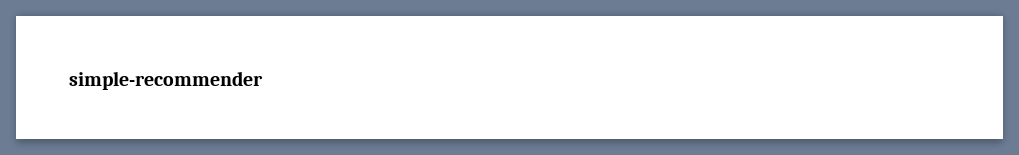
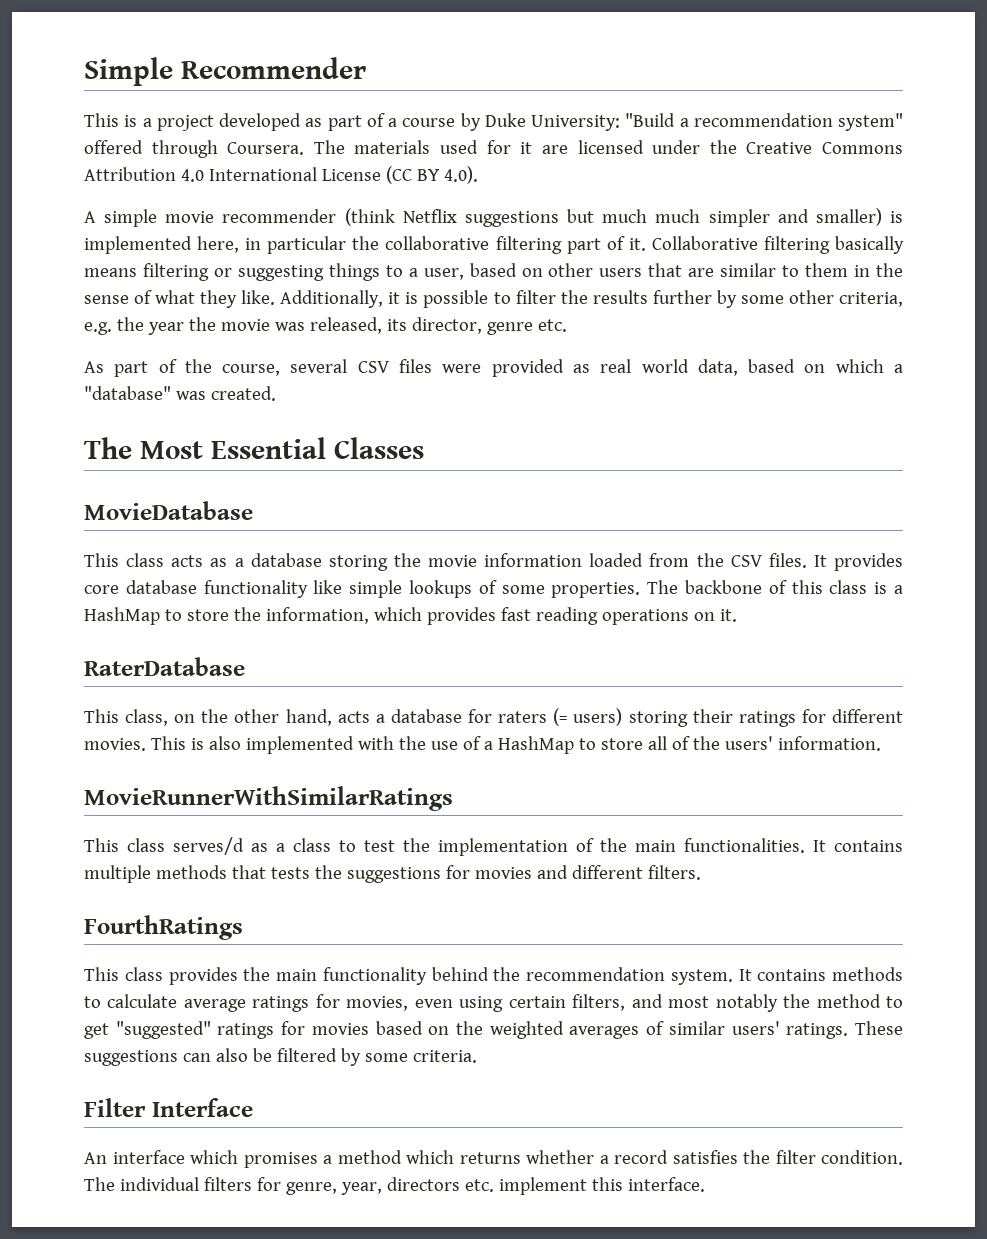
[69,71,263,90] simple-recommender -> [84,57,366,86] [84,113,903,131] [84,140,903,158] [84,166,478,184] [84,208,904,227] [84,236,905,254] [84,263,904,281] [84,290,903,308] [84,317,567,335] [84,359,903,377] [84,386,276,401] [84,437,424,459] [84,501,253,520] [84,553,903,571] [84,580,903,598] [84,607,737,625] [84,657,245,676] [84,708,904,727] [84,736,881,754] [84,786,453,811] [84,837,903,856] [84,865,701,883] [84,915,243,940] [84,967,903,985] [84,994,904,1012] [84,1021,903,1039] [84,1048,477,1066] [84,1098,253,1117] [84,1150,903,1168] [84,1177,705,1195] Simple Recommender // This is a project developed as part of a course by Duke University: "Build a recommendation system" offered through Coursera. The materials used for it are licensed under the Creative Commons Attribution 4.0 International License (CC BY 4.0). // A simple movie recommender (think Netflix suggestions but much much simpler and smaller) is implemented here, in particular the collaborative filtering part of it. Collaborative filtering basically means filtering or suggesting things to a user, based on other users that are similar to them in the sense of what they like. Additionally, it is possible to filter the results further by some other criteria, e.g. the year the movie was released, its director, genre etc. // As part of the course, several CSV files were provided as real world data, based on which a "database" was created. // The Most Essential Classes // MovieDatabase // This class acts as a database storing the movie information loaded from the CSV files. It provides core database functionality like simple lookups of some properties. The backbone of this class is a HashMap to store the information, which provides fast reading operations on it. // RaterDatabase // This class, on the other hand, acts a database for raters (= users) storing their ratings for different movies. This is also implemented with the use of a HashMap to store all of the users' information. // MovieRunnerWithSimilarRatings // This class serves/d as a class to test the implementation of the main functionalities. It contains multiple methods that tests the suggestions for movies and different filters. // FourthRatings // This class provides the main functionality behind the recommendation system. It contains methods to calculate average ratings for movies, even using certain filters, and most notably the method to get "suggested" ratings for movies based on the weighted averages of similar users' ratings. These suggestions can also be filtered by some criteria. // Filter Interface // An interface which promises a method which returns whether a record satisfies the filter condition. The individual filters for genre, year, directors etc. implement this interface.

